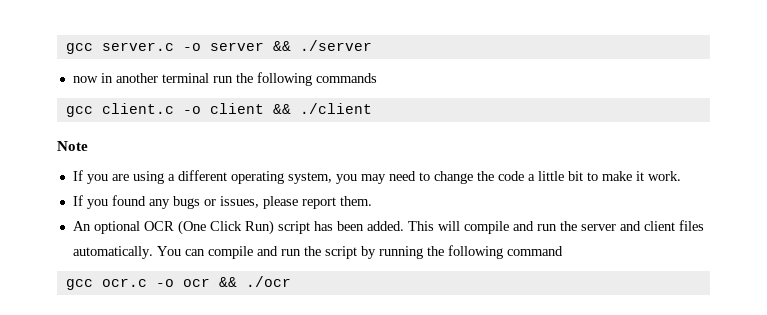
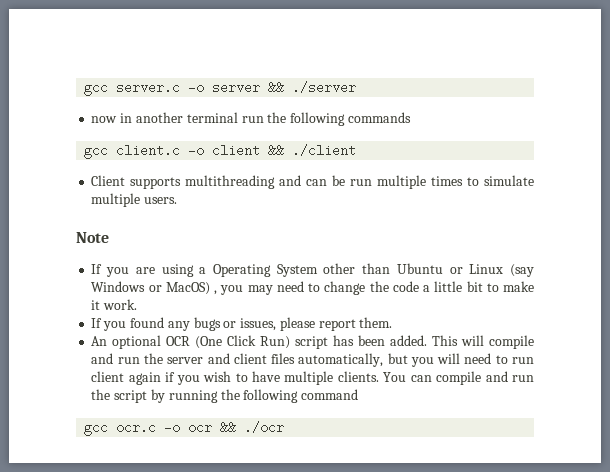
(372, 108) none -> [91,175,534,189] [91,193,178,207] // Client supports multithreading and can be run multiple times to simulate multiple users.
[177,170,332,184] different operating system, -> [212,263,534,277] [91,281,218,295] Operating System other than Ubuntu or Linux (say Windows or MacOS) ,
[72,246,153,259] automatically. -> [298,353,535,367] [91,371,379,385] automatically, but you will need to run client again if you wish to have multiple clients.

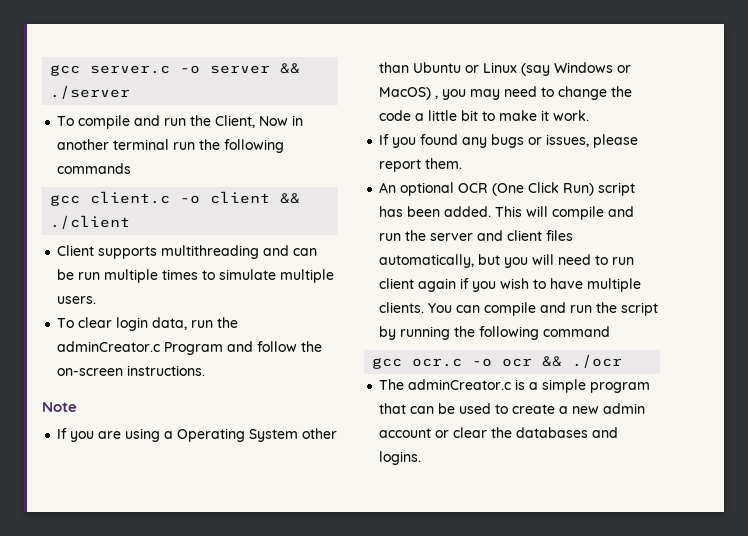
[91,116,118,123] now -> [57,115,289,129] To compile and run the Client, Now
(178, 200) none -> [57,317,239,331] [57,341,323,355] [57,365,206,376] // To clear login data, run the adminCreator.c Program and follow the on-screen instructions.
(285, 427) none -> [379,379,651,393] [379,403,646,414] [379,427,619,438] [379,451,422,465] // The adminCreator.c is a simple program that can be used to create a new admin account or clear the databases and logins.

